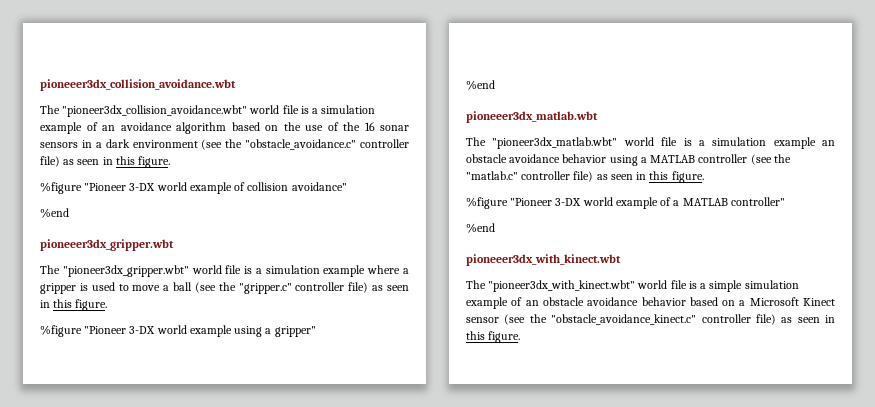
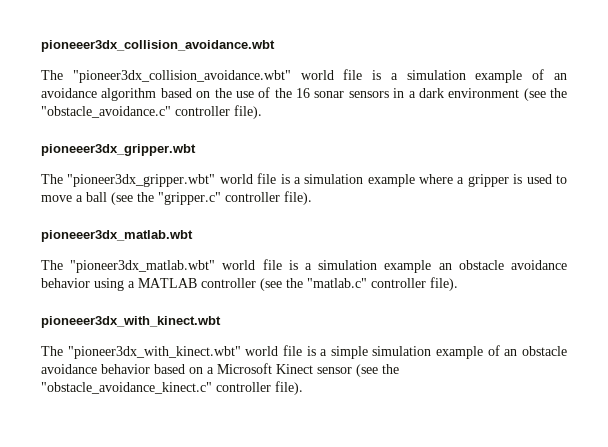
[40,156,171,168] [40,182,347,194] [40,208,69,218] file) as seen in this figure. // %figure "Pioneer 3-DX world example of collision avoidance" // %end -> [234,105,262,119] file).
[348,282,410,293] [40,299,108,311] [40,325,316,337] [466,80,495,90] file) as seen in this figure. // %figure "Pioneer 3-DX world example using a gripper" // %end -> [284,191,312,205] file).
[573,171,704,183] [466,197,785,209] [466,223,495,233] file) as seen in this figure. // %figure "Pioneer 3-DX world example of a MATLAB controller" // %end -> [430,277,458,291] file).
[755,314,835,325] [466,331,521,343] file) as seen in this figure. -> [275,381,303,395] file).

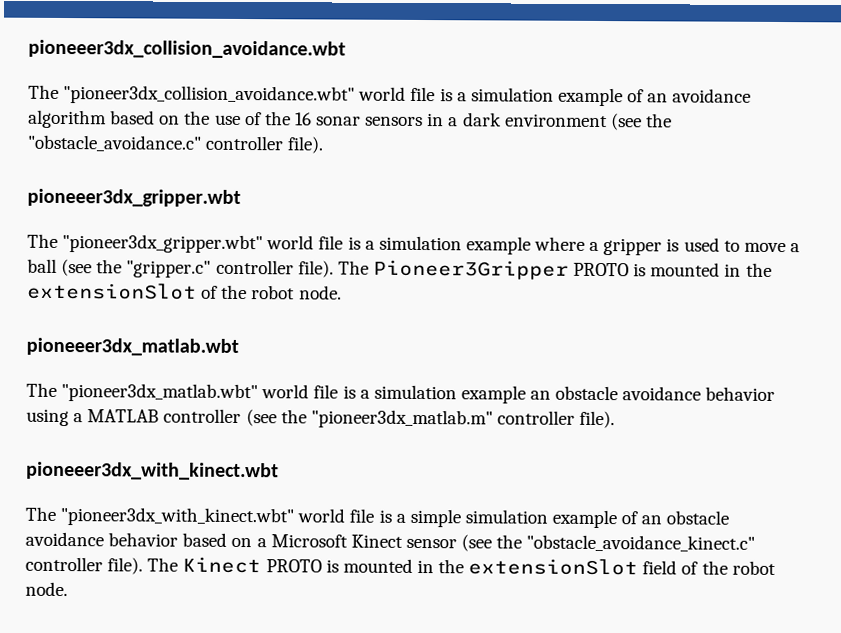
(312, 198) none -> [337,259,772,280] [27,282,342,300] The Pioneer3Gripper PROTO is mounted in the extensionSlot of the robot node.
[307,278,367,288] "matlab.c" -> [310,409,493,429] "pioneer3dx_matlab.m"
(303, 388) none -> [147,556,776,576] [25,581,68,597] The Kinect PROTO is mounted in the extensionSlot field of the robot node.

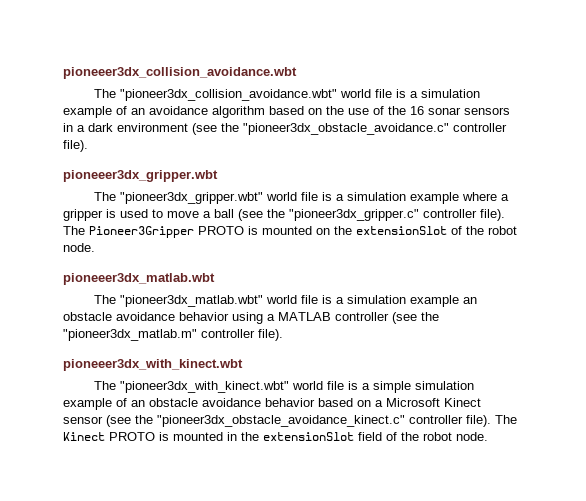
[27,134,202,152] "obstacle_avoidance.c" -> [243,123,449,135] "pioneer3dx_obstacle_avoidance.c"
[126,260,212,278] "gripper.c" -> [289,209,419,221] "pioneer3dx_gripper.c"
[724,263,742,277] in -> [316,228,330,235] on
[526,534,756,552] "obstacle_avoidance_kinect.c" -> [157,415,405,427] "pioneer3dx_obstacle_avoidance_kinect.c"

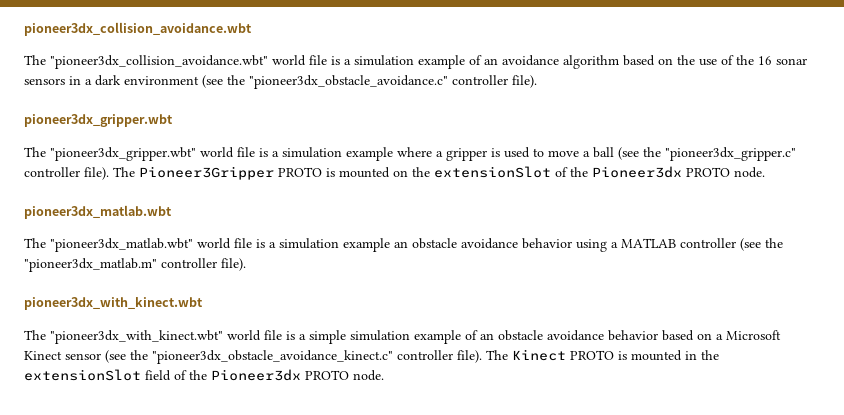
[63,67,297,79] pioneeer3dx_collision_avoidance.wbt -> [24,22,252,36] pioneer3dx_collision_avoidance.wbt
[63,170,218,182] pioneeer3dx_gripper.wbt -> [24,114,173,127] pioneer3dx_gripper.wbt
[488,226,517,235] robot -> [592,166,730,178] Pioneer3dx PROTO
[63,273,215,285] pioneeer3dx_matlab.wbt -> [24,205,172,219] pioneer3dx_matlab.wbt
[63,359,243,371] pioneeer3dx_with_kinect.wbt -> [24,297,203,310] pioneer3dx_with_kinect.wbt
[423,432,452,441] robot -> [211,369,349,381] Pioneer3dx PROTO

